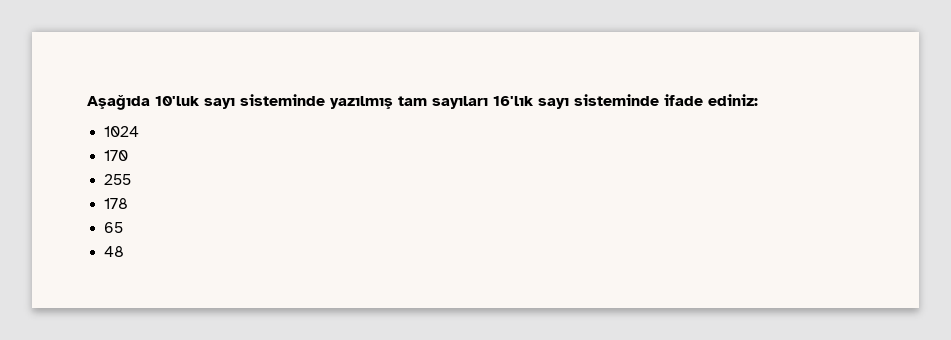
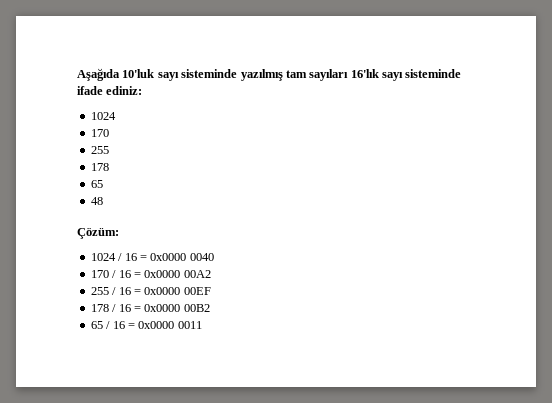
(125, 251) none -> [77,228,119,239] [90,253,214,261] [90,270,211,278] [90,287,211,295] [90,304,210,312] [90,321,202,329] // Çözüm: // 1024 / 16 = 0x0000 0040 // 170 / 16 = 0x0000 00A2 // 255 / 16 = 0x0000 00EF // 178 / 16 = 0x0000 00B2 // 65 / 16 = 0x0000 0011

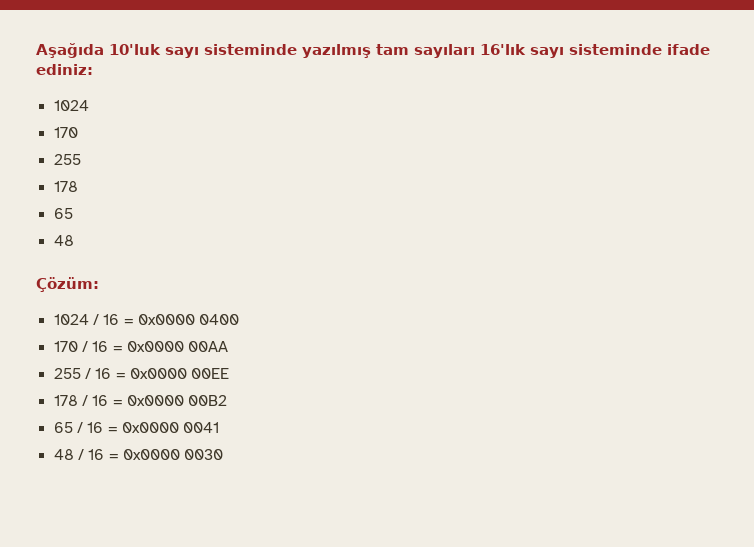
[189,253,214,261] 0040 -> [199,314,240,325] 0400
[183,270,211,278] 00A2 -> [188,341,229,352] 00AA
[183,287,211,295] 00EF -> [191,368,230,379] 00EE
[177,321,202,329] 0011 -> [183,422,220,433] [53,449,224,460] 0041 // 48 / 16 = 0x0000 0030

